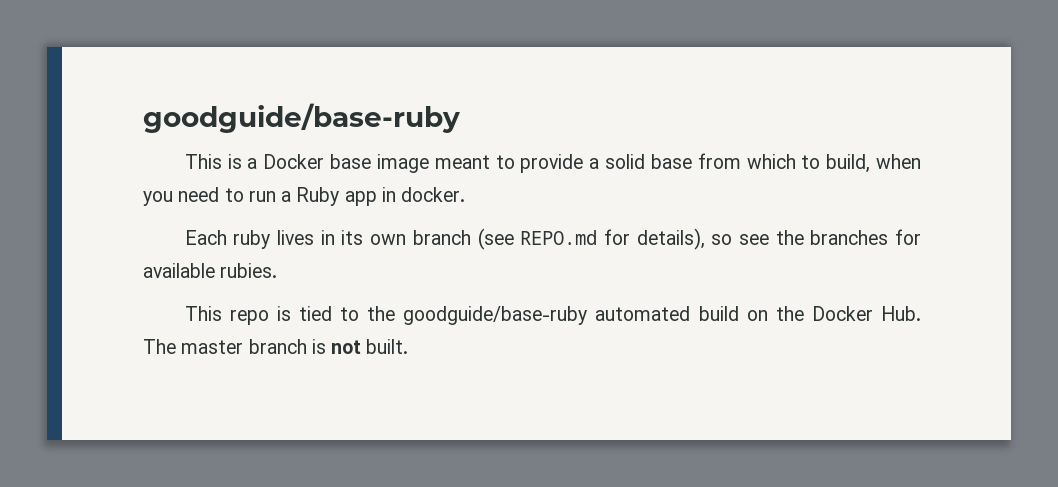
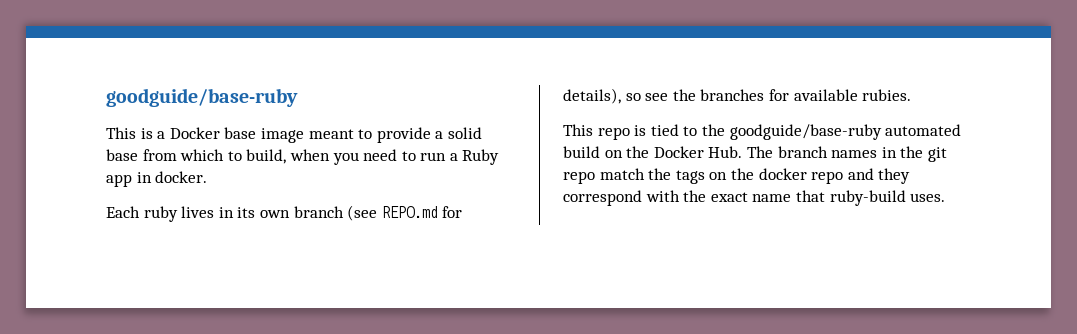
[181,339,409,354] master branch is not built. -> [777,146,947,162] [563,168,911,184] [563,190,946,206] branch names in the git repo match the tags on the docker repo and they correspond with the exact name that ruby-build uses.

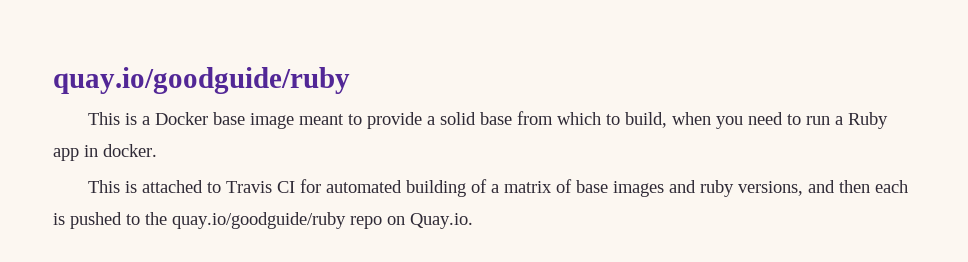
[106,88,298,107] goodguide/base-ruby -> [53,67,350,94] quay.io/goodguide/ruby
[106,205,463,222] [563,88,912,104] [563,124,962,140] [563,146,947,162] [563,168,911,184] [563,190,946,206] Each ruby lives in its own branch (see REPO.md for details), so see the branches for available rubies. // This repo is tied to the goodguide/base-ruby automated build on the Docker Hub. The branch names in the git repo match the tags on the docker repo and they correspond with the exact name that ruby-build uses. -> [87,179,908,197] [53,212,473,229] This is attached to Travis CI for automated building of a matrix of base images and ruby versions, and then each is pushed to the quay.io/goodguide/ruby repo on Quay.io.

